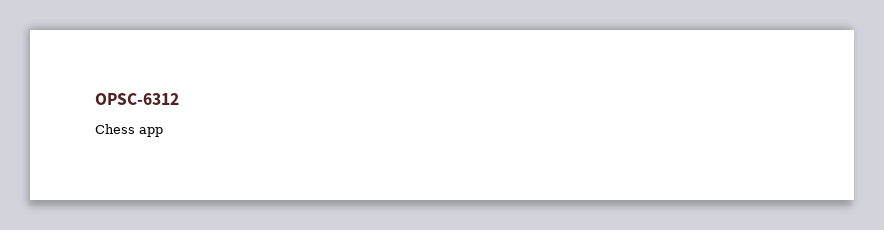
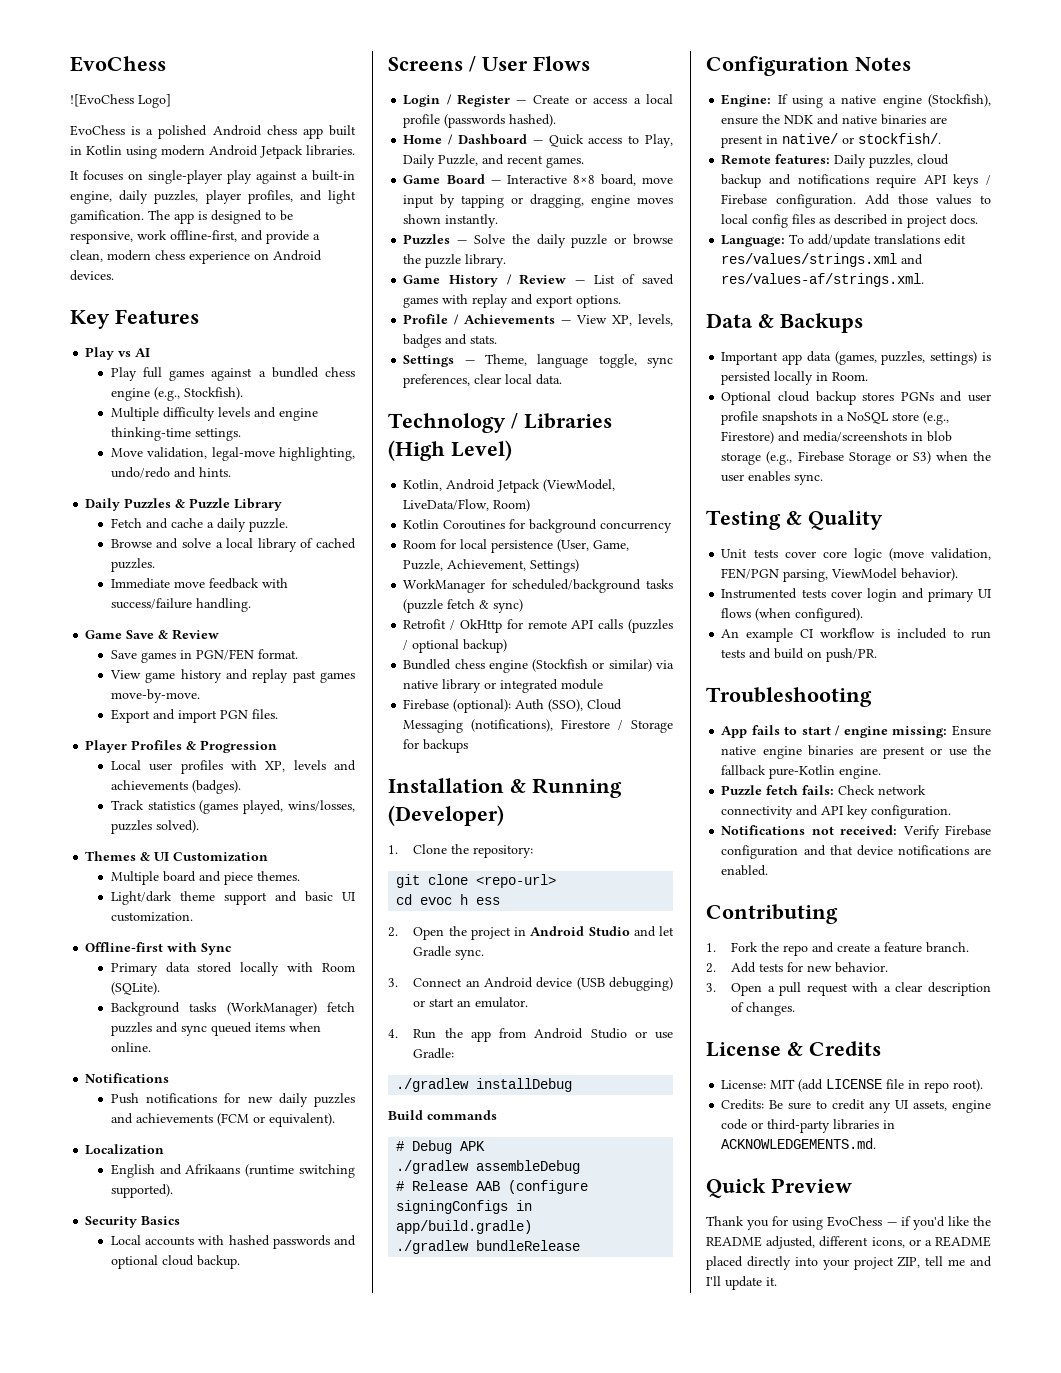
[95,93,179,105] [95,124,163,137] OPSC-6312 // Chess app -> [70,56,166,72] [70,94,171,108] [70,125,356,139] [70,145,355,159] [70,170,355,184] [70,190,356,204] [70,210,293,224] [70,230,320,244] [70,250,322,264] [70,270,114,281] [70,309,199,329] [85,347,151,360] [110,367,355,381] [110,387,243,401] [110,407,318,421] [110,427,241,441] [110,447,355,461] [110,467,231,478] [85,498,283,511] [110,518,288,532] [110,538,356,552] [110,558,155,572] [110,578,288,589] [110,598,251,612] [85,629,220,640] [110,649,298,663] [109,669,355,683] [110,689,200,703] [110,709,278,723] [85,740,278,753] [110,760,356,774] [110,780,241,794] [110,800,355,814] [110,820,199,834] [85,851,269,862] [110,871,300,885] [110,891,355,905] [110,912,193,922] [85,942,232,955] [110,962,355,976] [110,982,160,995] [110,1002,355,1016] [110,1022,321,1036] [110,1042,151,1052] [85,1073,170,1083] [110,1093,355,1107] [110,1113,335,1127] [85,1144,165,1155] [110,1164,355,1178] [110,1184,173,1198] [85,1216,181,1228] [110,1235,356,1249] [110,1255,240,1269] [388,56,590,72] [403,94,673,107] [403,114,557,128] [403,134,673,148] [403,154,585,168] [403,174,673,186] [403,194,673,208] [403,214,499,228] [403,234,673,248] [403,254,507,268] [403,274,675,287] [403,294,622,308] [403,314,673,326] [403,334,498,348] [403,354,673,368] [403,374,563,388] [388,413,612,433] [388,440,512,461] [403,479,616,493] [403,499,531,512] [403,519,673,533] [403,539,630,553] [403,559,580,573] [403,579,673,593] [403,599,524,613] [403,619,673,633] [403,639,508,653] [403,659,674,673] [403,679,604,693] [403,699,623,713] [403,719,673,733] [403,739,469,753] [388,778,622,798] [388,805,504,826] [388,844,534,858] [396,874,557,888] [396,894,501,905] [388,926,674,940] [413,946,485,960] [388,977,673,991] [413,997,529,1008] [388,1028,673,1042] [413,1048,455,1059] [396,1078,573,1092] [388,1110,497,1120] [396,1140,486,1154] [396,1160,581,1174] [396,1180,589,1194] [396,1200,533,1214] [396,1220,533,1234] [396,1240,581,1254] [706,56,911,76] [721,94,991,108] [721,114,948,125] [721,133,942,148] [721,154,950,168] [721,174,991,188] [721,194,991,208] [721,214,979,228] [721,234,967,248] [721,253,924,267] [721,273,925,287] [706,313,863,333] [721,351,991,365] [721,371,869,385] [721,391,991,405] [721,411,950,425] [721,431,953,444] [721,451,991,465] [721,471,824,485] [706,510,883,530] [721,548,991,562] [721,568,959,582] [721,588,991,602] [721,608,864,622] [721,628,991,642] [721,648,878,662] [706,687,872,707] [721,725,991,738] [721,745,991,759] [721,765,882,779] [721,785,927,796] [721,805,952,819] [721,825,991,839] [721,845,991,859] [721,865,769,876] [706,904,838,924] [706,942,970,956] [706,962,889,973] [706,982,991,996] [731,1002,796,1016] [706,1041,881,1057] [721,1079,984,1093] [721,1099,991,1113] [721,1119,896,1133] [721,1138,877,1149] [706,1178,852,1198] [706,1216,991,1230] [706,1236,991,1249] [706,1256,992,1270] [706,1276,777,1290] EvoChess // ![EvoChess Logo] // EvoChess is a polished Android chess app built in Kotlin using modern Android Jetpack libraries. // It focuses on single-player play against a built-in engine, daily puzzles, player profiles, and light gamification. The app is designed to be responsive, work offline-first, and provide a clean, modern chess experience on Android devices. // Key Features // Play vs AI // Play full games against a bundled chess engine (e.g., Stockfish). // Multiple difficulty levels and engine thinking-time settings. // Move validation, legal-move highlighting, undo/redo and hints. // Daily Puzzles & Puzzle Library // Fetch and cache a daily puzzle. // Browse and solve a local library of cached puzzles. // Immediate move feedback with success/failure handling. // Game Save & Review // Save games in PGN/FEN format. // View game history and replay past games move-by-move. // Export and import PGN files. // Player Profiles & Progression // Local user profiles with XP, levels and achievements (badges). // Track statistics (games played, wins/losses, puzzles solved). // Themes & UI Customization // Multiple board and piece themes. // Light/dark theme support and basic UI customization. // Offline-first with Sync // Primary data stored locally with Room (SQLite). // Background tasks (WorkManager) fetch puzzles and sync queued items when online. // Notifications // Push notifications for new daily puzzles and achievements (FCM or equivalent). // Localization // English and Afrikaans (runtime switching supported). // Security Basics // Local accounts with hashed passwords and optional cloud backup. // Screens / User Flows // Login / Register — Create or access a local profile (passwords hashed). // Home / Dashboard — Quick access to Play, Daily Puzzle, and recent games. // Game Board — Interactive 8×8 board, move input by tapping or dragging, engine moves shown instantly. // Puzzles — Solve the daily puzzle or browse the puzzle library. // Game History / Review — List of saved games with replay and export options. // Profile / Achievements — View XP, levels, badges and stats. // Settings — Theme, language toggle, sync preferences, clear local data. // Technology / Libraries (High Level) // Kotlin, Android Jetpack (ViewModel, LiveData/Flow, Room) // Kotlin Coroutines for background concurrency // Room for local persistence (User, Game, Puzzle, Achievement, Settings) // WorkManager for scheduled/background tasks (puzzle fetch & sync) // Retrofit / OkHttp for remote API calls (puzzles / optional backup) // Bundled chess engine (Stockfish or similar) via native library or integrated module // Firebase (optional): Auth (SSO), Cloud Messaging (notifications), Firestore / Storage for backups // Installation & Running (Developer) // 1. Clone the repository: // git clone <repo-url> // cd evoc h ess // 2. Open the project in Android Studio and let Gradle sync. // 3. Connect an Android device (USB debugging) or start an emulator. // 4. Run the app from Android Studio or use Gradle: // ./gradlew installDebug // Build commands // # Debug APK // ./gradlew assembleDebug // # Release AAB (configure signingConfigs in app/build.gradle) // ./gradlew bundleRelease // Configuration Notes // Engine: If using a native engine (Stockfish), ensure the NDK and native binaries are present in native/ or stockfish/. // Remote features: Daily puzzles, cloud backup and notifications require API keys / Firebase configuration. Add those values to local config files as described in project docs. // Language: To add/update translations edit res/values/strings.xml and res/values-af/strings.xml. // Data & Backups // Important app data (games, puzzles, settings) is persisted locally in Room. // Optional cloud backup stores PGNs and user profile snapshots in a NoSQL store (e.g., Firestore) and media/screenshots in blob storage (e.g., Firebase Storage or S3) when the user enables sync. // Testing & Quality // Unit tests cover core logic (move validation, FEN/PGN parsing, ViewModel behavior). // Instrumented tests cover login and primary UI flows (when configured). // An example CI workflow is included to run tests and build on push/PR. // Troubleshooting // App fails to start / engine missing: Ensure native engine binaries are present or use the fallback pure-Kotlin engine. // Puzzle fetch fails: Check network connectivity and API key configuration. // Notifications not received: Verify Firebase configuration and that device notifications are enabled. // Contributing // 1. Fork the repo and create a feature branch. // 2. Add tests for new behavior. // 3. Open a pull request with a clear description of changes. // License & Credits // License: MIT (add LICENSE file in repo root). // Credits: Be sure to credit any UI assets, engine code or third-party libraries in ACKNOWLEDGEMENTS.md. // Quick Preview // Thank you for using EvoChess — if you'd like the README adjusted, different icons, or a README placed directly into your project ZIP, tell me and I'll update it.

